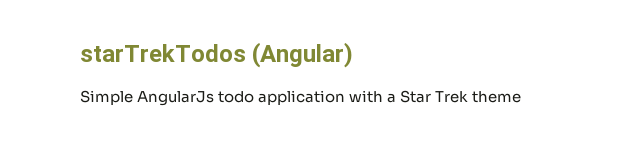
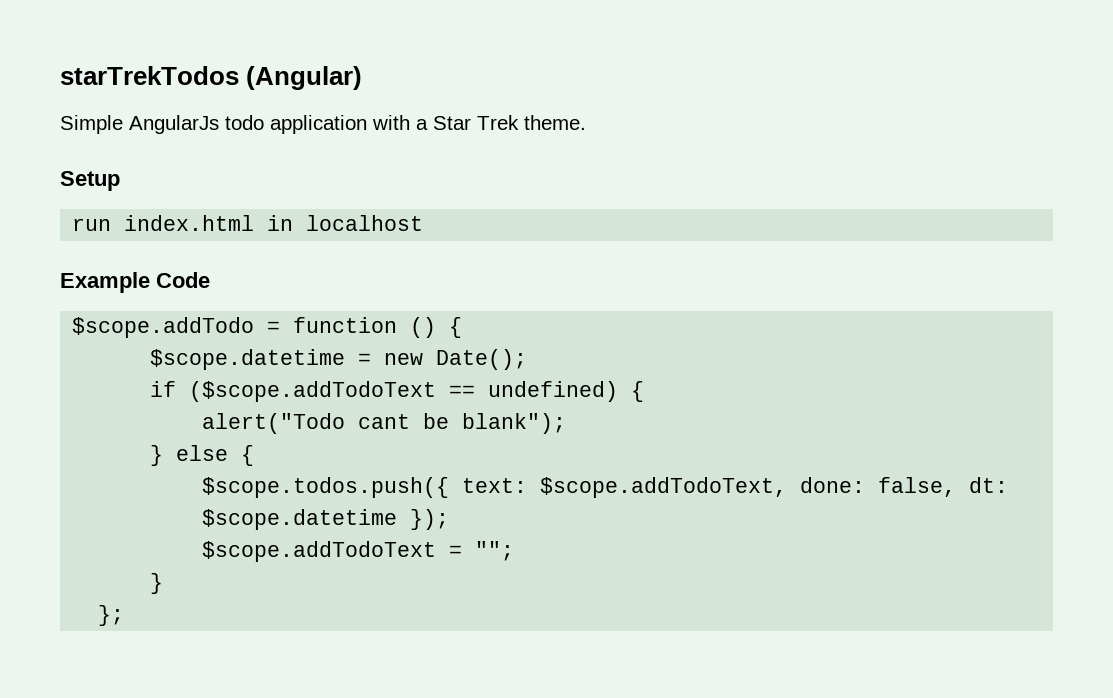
[472,91,522,103] theme -> [524,115,586,130] [60,171,120,191] [72,215,424,231] [60,272,210,293] [72,317,463,338] [150,349,528,370] [150,381,645,402] [202,413,567,434] [150,445,255,466] [202,477,1009,498] [202,509,450,530] [202,541,515,562] [150,573,164,594] [98,605,125,626] theme. // Setup // run index.html in localhost // Example Code // $scope.addTodo = function () { // $scope.datetime = new Date(); // if ($scope.addTodoText == undefined) { // alert("Todo cant be blank"); // } else { // $scope.todos.push({ text: $scope.addTodoText, done: false, dt: $scope.datetime }); // $scope.addTodoText = ""; // } // };

